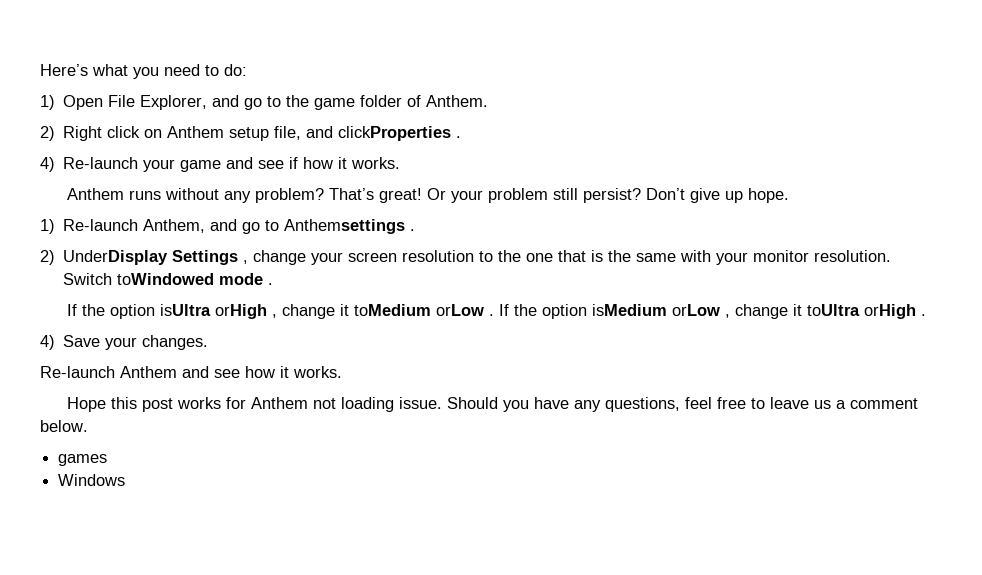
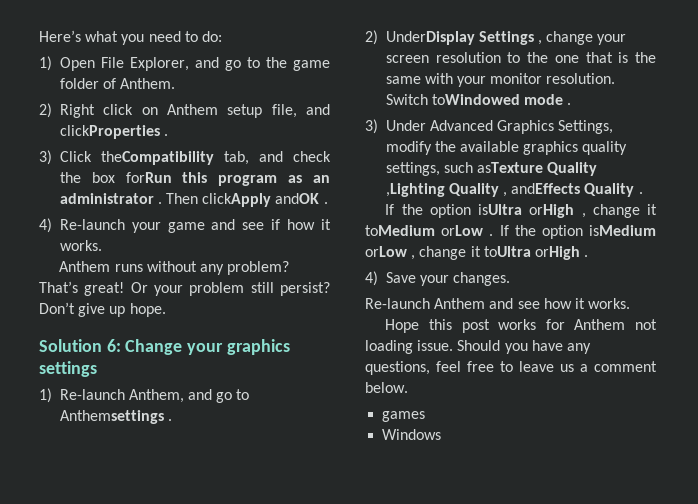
(462, 137) none -> [39,150,331,165] [59,172,330,186] [59,193,328,207] // 3) Click theCompatibility tab, and check the box forRun this program as an administrator . Then clickApply andOK .
(790, 195) none -> [39,339,290,355] [39,361,97,377] // Solution 6: Change your graphics settings
(274, 284) none -> [365,119,614,134] [385,141,628,155] [385,162,598,176] [385,183,643,197] // 3) Under Advanced Graphics Settings, modify the available graphics quality settings, such asTexture Quality ,Lighting Quality , andEffects Quality .

